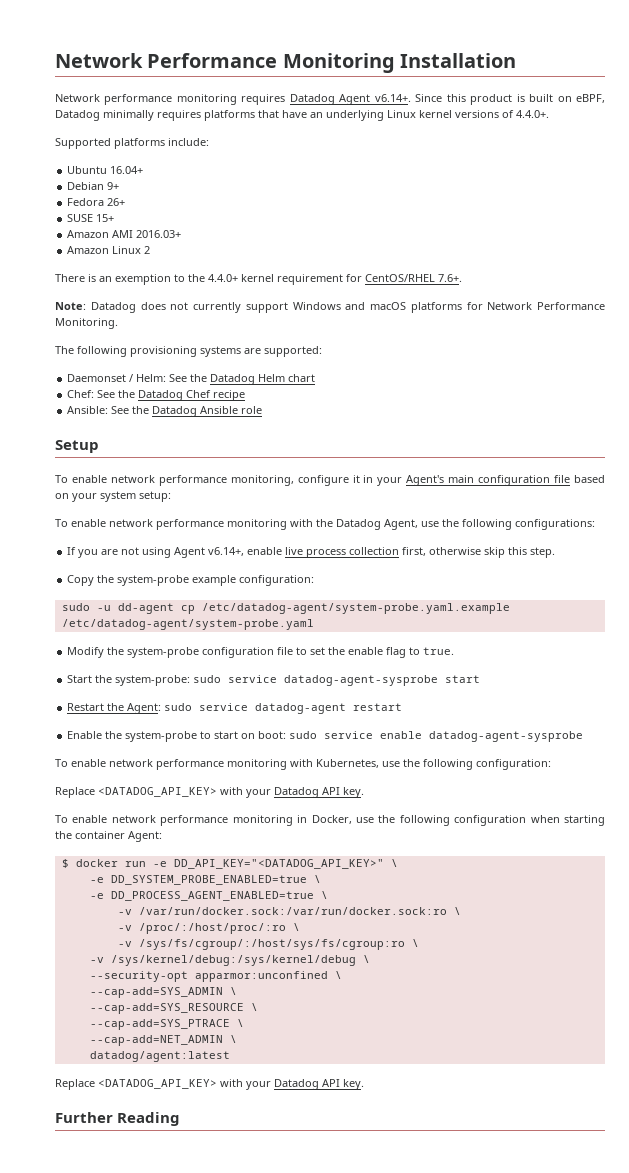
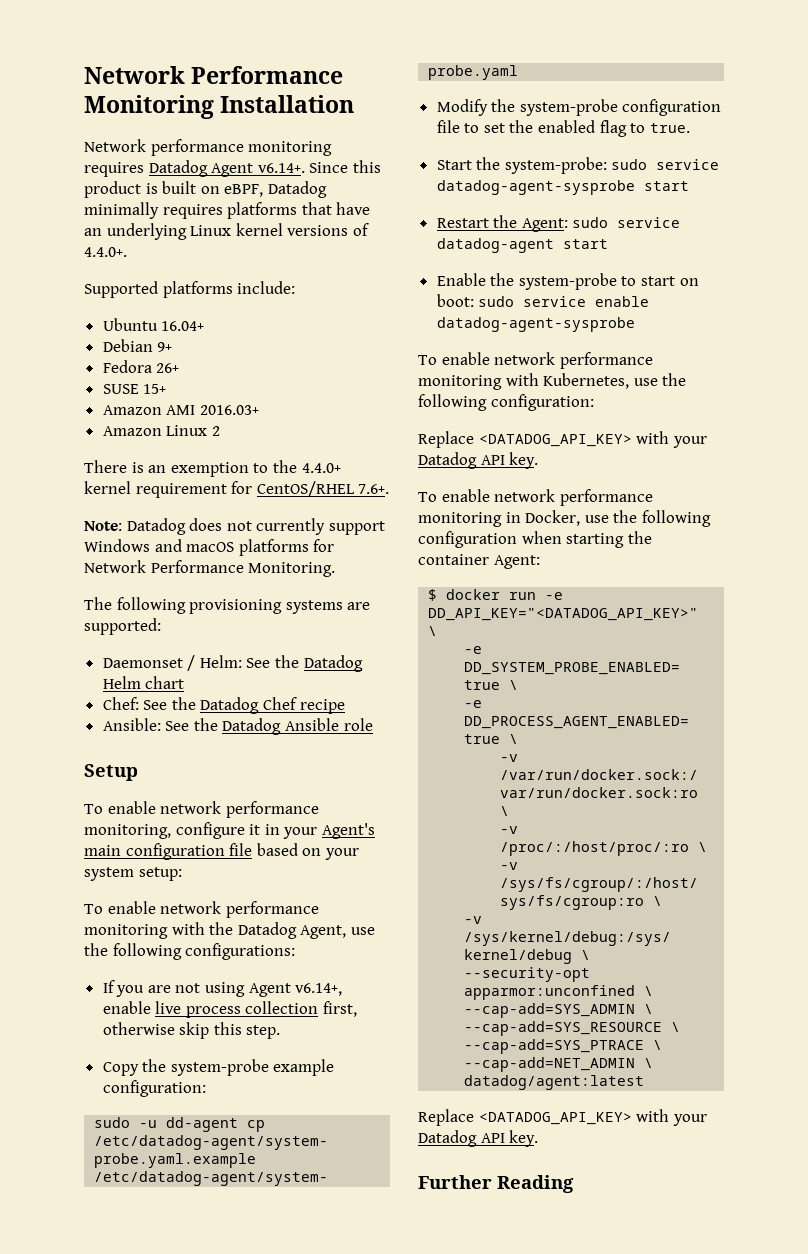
[348,647,384,655] enable -> [538,120,596,133] enabled
[353,703,403,711] restart -> [562,239,608,249] start

